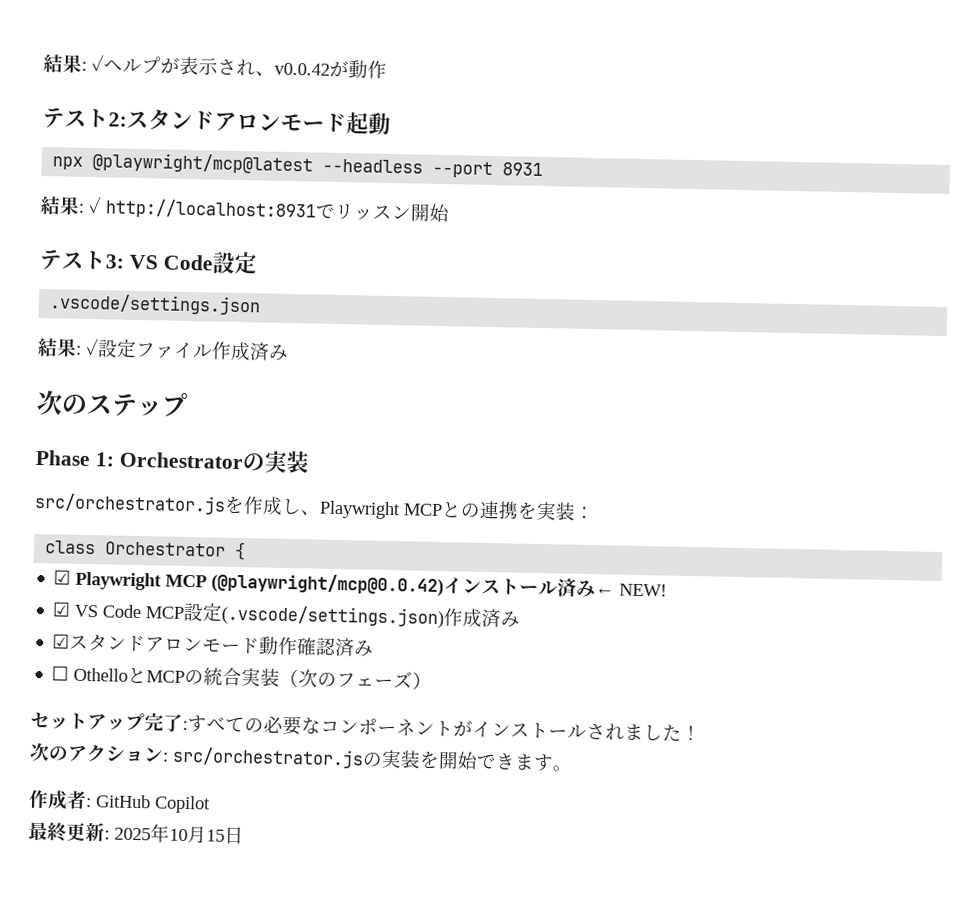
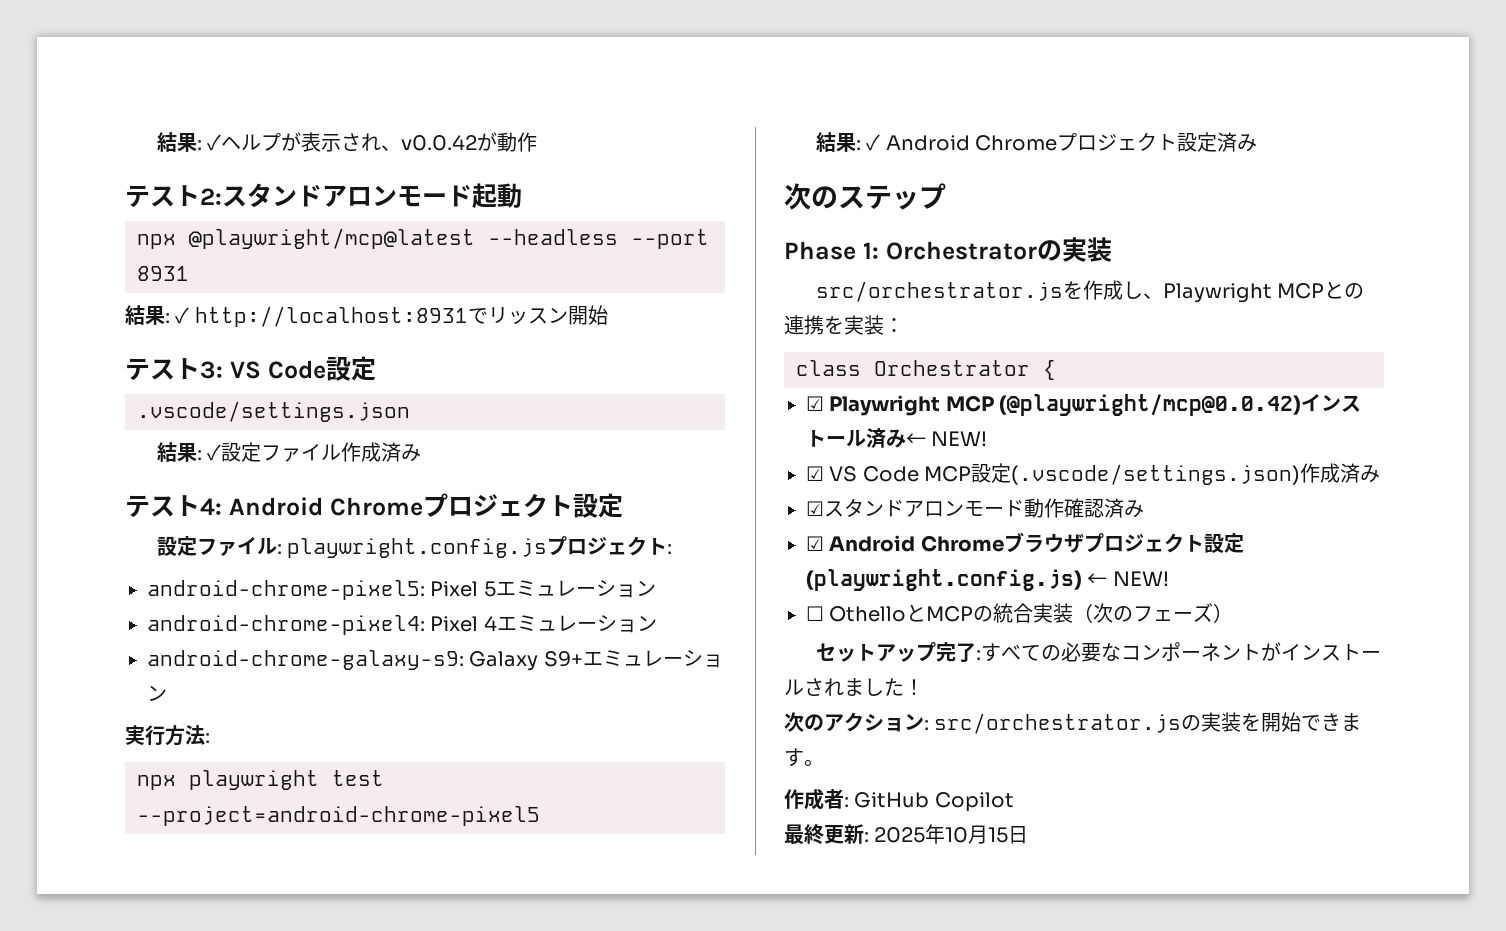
(289, 352) none -> [125,493,623,518] [157,536,673,558] [147,580,656,600] [147,615,657,635] [147,650,723,671] [147,685,167,701] [125,725,210,746] [137,770,384,790] [137,806,540,826] [816,132,1258,152] // テスト4: Android Chromeプロジェクト設定 // 設定ファイル: playwright.config.jsプロジェクト: // android-chrome-pixel5: Pixel 5エミュレーション // android-chrome-pixel4: Pixel 4エミュレーション // android-chrome-galaxy-s9: Galaxy S9+エミュレーション // 実行方法: // npx playwright test --project=android-chrome-pixel5 // 結果: ✓ Android Chromeプロジェクト設定済み
(375, 648) none -> [806,532,1244,553] [806,569,1169,591] // ☑ Android Chromeブラウザプロジェクト設定(playwright.config.js) ← NEW!

